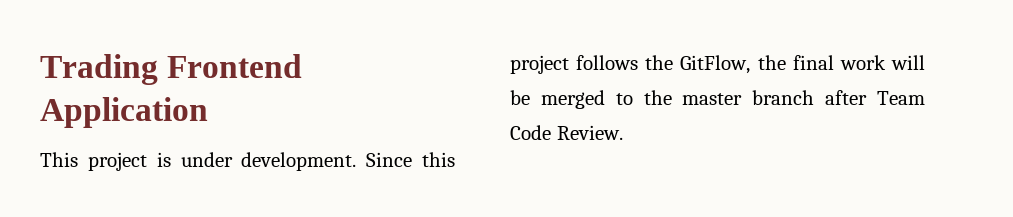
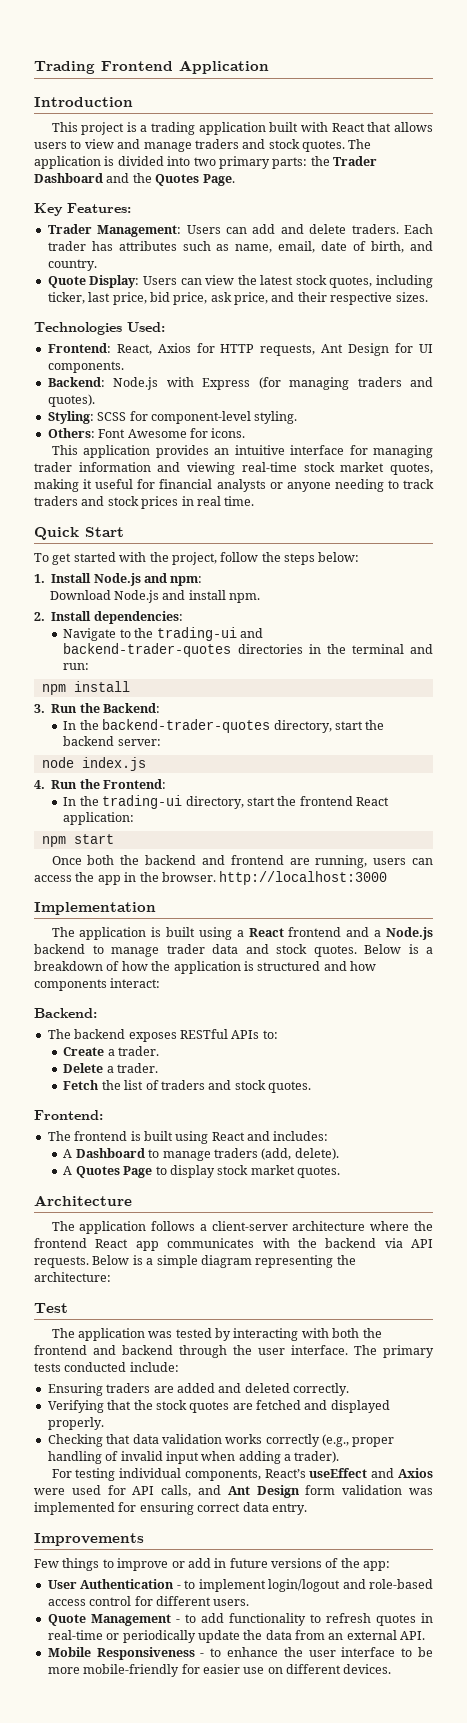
(208, 112) none -> [34,97,133,107] // Introduction
[180,152,455,171] [510,55,925,74] [510,90,925,109] [510,125,623,140] under development. Since this project follows the GitFlow, the final work will be merged to the master branch after Team Code Review. -> [140,122,433,135] [34,139,372,152] [34,156,377,169] [34,173,235,186] [34,203,131,216] [47,224,433,237] [47,241,434,253] [47,259,97,271] [47,275,433,288] [47,292,428,305] [34,322,165,335] [47,343,434,356] [47,361,124,373] [47,377,434,390] [47,394,95,407] [47,411,298,424] [47,428,246,438] [51,445,433,458] [34,462,434,475] [34,479,434,492] [34,496,255,509] [34,527,124,540] [34,552,360,565] [34,573,203,586] [49,590,261,603] [34,611,183,624] [63,627,263,641] [63,643,433,657] [63,663,90,670] [41,681,130,695] [34,703,160,713] [63,719,385,733] [63,736,161,746] [41,757,146,771] [34,779,166,789] [63,795,389,809] [63,812,135,825] [41,834,114,847] [51,855,433,868] [34,871,388,885] [34,902,156,915] [51,927,433,940] [34,944,433,957] [34,961,376,974] [34,978,161,991] [34,1008,97,1018] [47,1029,278,1042] [63,1046,160,1056] [63,1063,159,1073] [63,1080,311,1093] [34,1110,103,1120] [47,1131,329,1144] [63,1148,339,1161] [63,1165,340,1178] [34,1195,132,1206] [51,1221,433,1234] [34,1238,433,1251] [34,1255,356,1268] [34,1272,111,1282] [34,1303,68,1313] [51,1328,382,1341] [34,1345,434,1358] [34,1362,179,1372] [47,1383,349,1396] [47,1400,390,1413] [47,1417,104,1430] [47,1434,395,1447] [47,1451,340,1464] [51,1468,433,1481] [34,1485,434,1498] [34,1502,307,1515] [34,1533,144,1546] [34,1558,391,1571] [47,1579,434,1592] [47,1596,250,1606] [47,1613,433,1626] [47,1630,426,1643] [47,1647,433,1660] [47,1664,392,1677] a trading application built with React that allows users to view and manage traders and stock quotes. The application is divided into two primary parts: the Trader Dashboard and the Quotes Page. // Key Features: // Trader Management: Users can add and delete traders. Each trader has attributes such as name, email, date of birth, and country. // Quote Display: Users can view the latest stock quotes, including ticker, last price, bid price, ask price, and their respective sizes. // Technologies Used: // Frontend: React, Axios for HTTP requests, Ant Design for UI components. // Backend: Node.js with Express (for managing traders and quotes). // Styling: SCSS for component-level styling. // Others: Font Awesome for icons. // This application provides an intuitive interface for managing trader information and viewing real-time stock market quotes, making it useful for financial analysts or anyone needing to track traders and stock prices in real time. // Quick Start // To get started with the project, follow the steps below: // 1. Install Node.js and npm: // Download Node.js and install npm. // 2. Install dependencies: // Navigate to the trading-ui and backend-trader-quotes directories in the terminal and run: // npm install // 3. Run the Backend: // In the backend-trader-quotes directory, start the backend server: // node index.js // 4. Run the Frontend: // In the trading-ui directory, start the frontend React application: // npm start // Once both the backend and frontend are running, users can access the app in the browser. http://localhost:3000 // Implementation // The application is built using a React frontend and a Node.js backend to manage trader data and stock quotes. Below is a breakdown of how the application is structured and how components interact: // Backend: // The backend exposes RESTful APIs to: // Create a trader. // Delete a trader. // Fetch the list of traders and stock quotes. // Frontend: // The frontend is built using React and includes: // A Dashboard to manage traders (add, delete). // A Quotes Page to display stock market quotes. // Architecture // The application follows a client-server architecture where the frontend React app communicates with the backend via API requests. Below is a simple diagram representing the architecture: // Test // The application was tested by interacting with both the frontend and backend through the user interface. The primary tests conducted include: // Ensuring traders are added and deleted correctly. // Verifying that the stock quotes are fetched and displayed properly. // Checking that data validation works correctly (e.g., proper handling of invalid input when adding a trader). // For testing individual components, React’s useEffect and Axios were used for API calls, and Ant Design form validation was implemented for ensuring correct data entry. // Improvements // Few things to improve or add in future versions of the app: // User Authentication - to implement login/logout and role-based access control for different users. // Quote Management - to add functionality to refresh quotes in real-time or periodically update the data from an external API. // Mobile Responsiveness - to enhance the user interface to be more mobile-friendly for easier use on different devices.

